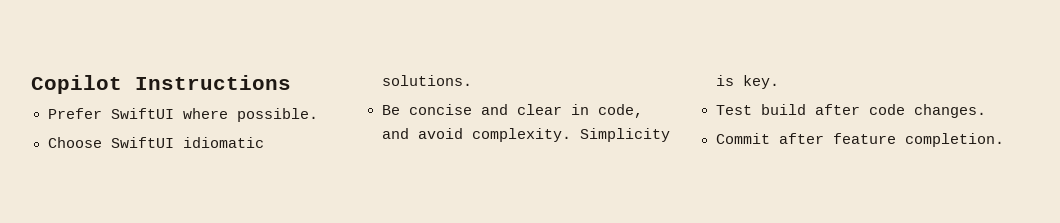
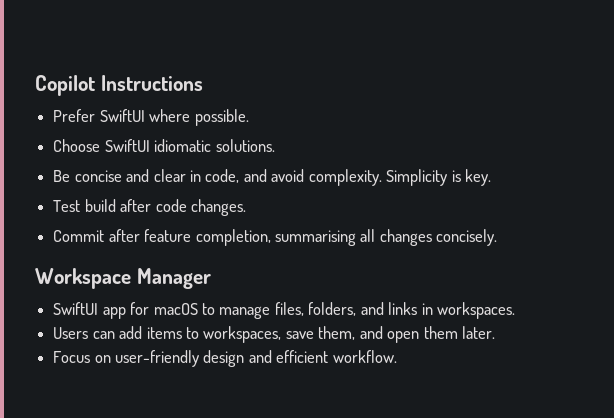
[904,133,1004,147] completion. -> [195,229,498,246] [35,268,211,289] [53,302,516,319] [53,326,496,343] [53,350,397,367] completion, summarising all changes concisely. // Workspace Manager // SwiftUI app for macOS to manage files, folders, and links in workspaces. // Users can add items to workspaces, save them, and open them later. // Focus on user-friendly design and efficient workflow.

